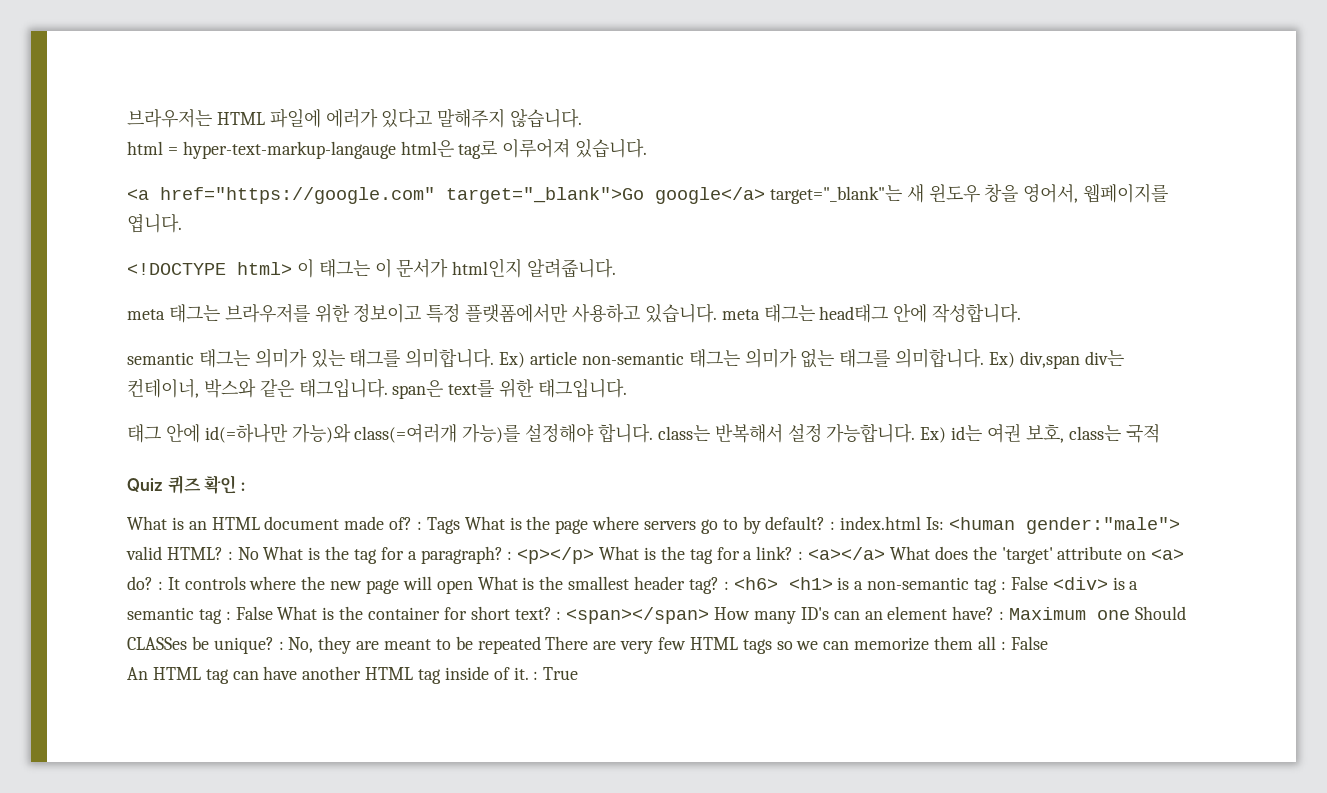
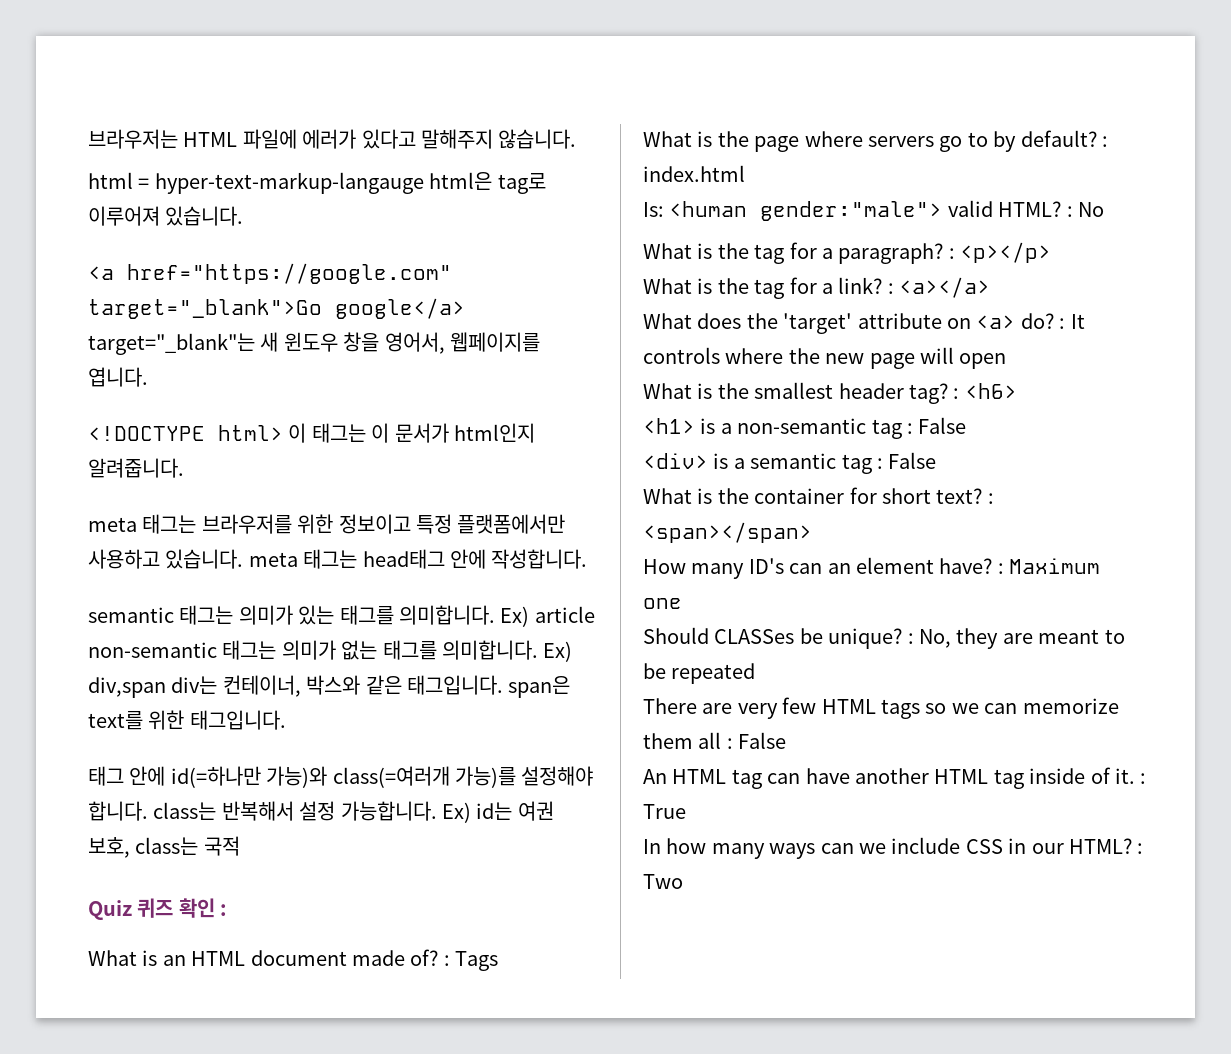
(460, 525) none -> (499, 961) //
(922, 523) none -> (745, 173) //
(259, 553) none -> (1104, 209) //
(595, 555) none -> (1052, 252) //
(886, 553) none -> (991, 287) //
(473, 587) none -> (1007, 361) //
(778, 583) none -> (1017, 391) //
(1048, 583) none -> (967, 425) //
(273, 613) none -> (937, 460) //
(710, 615) none -> (812, 532) //
(1131, 615) none -> (682, 603) //
(541, 645) none -> (756, 673) //
(579, 673) none -> [643,837,1144,859] [643,874,683,889] // In how many ways can we include CSS in our HTML? : Two

